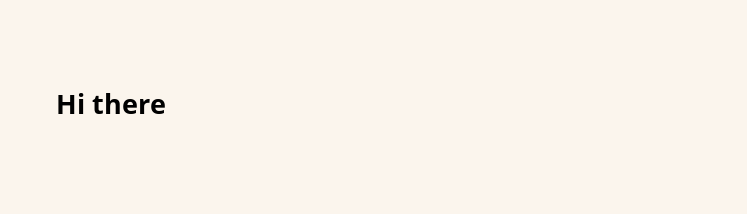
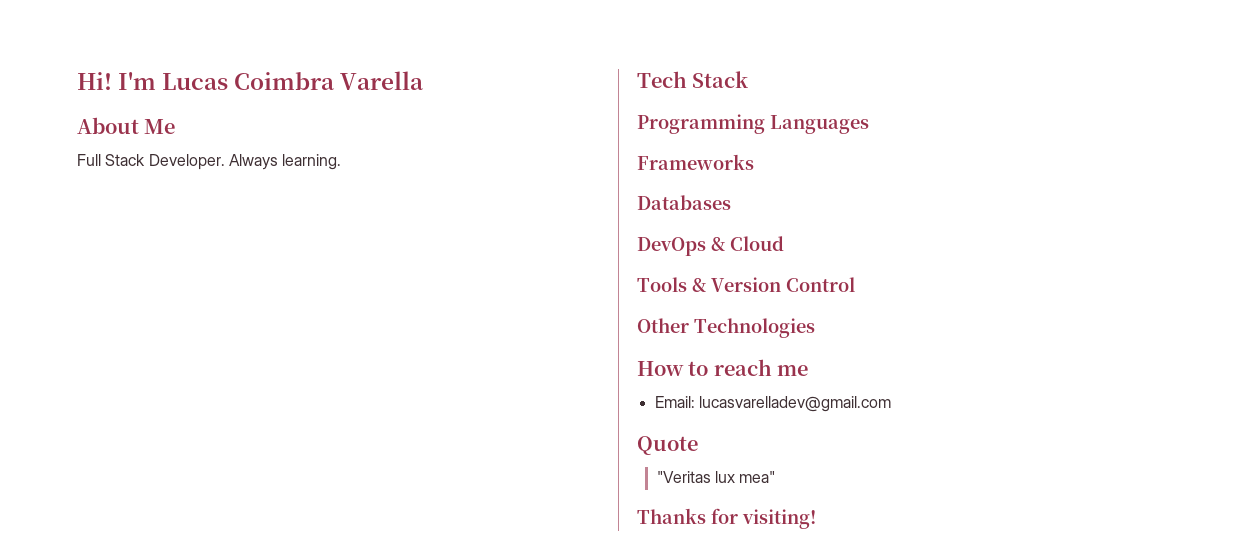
[56,93,167,114] Hi there -> [77,71,425,90] [77,117,176,134] [77,154,342,170] [637,71,749,88] [637,114,869,134] [637,154,754,170] [637,195,731,210] [637,236,784,256] [637,277,855,292] [637,318,815,338] [637,359,809,376] [654,396,891,412] [637,436,698,455] [656,471,776,483] [637,508,816,529] Hi! I'm Lucas Coimbra Varella // About Me // Full Stack Developer. Always learning. // Tech Stack // Programming Languages // Frameworks // Databases // DevOps & Cloud // Tools & Version Control // Other Technologies // How to reach me // Email: lucasvarelladev@gmail.com // Quote // "Veritas lux mea" // Thanks for visiting!

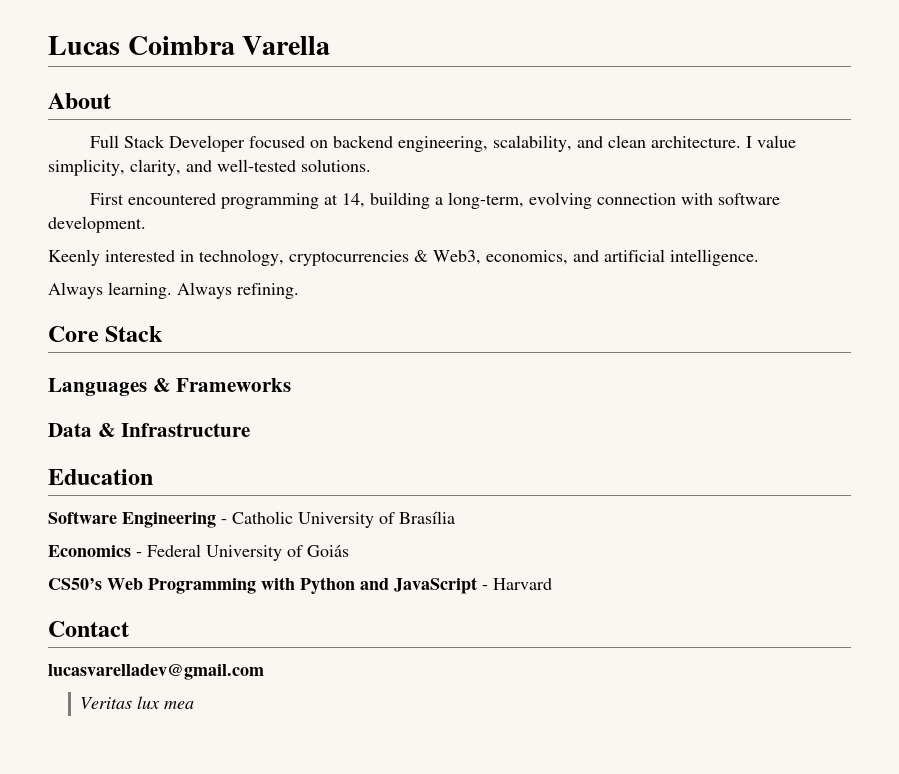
[77,72,157,90] Hi! I'm -> (48, 45) none
[144,119,176,134] Me -> (111, 101) none
[148,154,225,170] Developer. -> [169,135,797,152] [48,159,371,176] [90,192,781,209] [48,216,146,233] [48,249,759,266] Developer focused on backend engineering, scalability, and clean architecture. I value simplicity, clarity, and well-tested solutions. // First encountered programming at 14, building a long-term, evolving connection with software development. // Keenly interested in technology, cryptocurrencies & Web3, economics, and artificial intelligence. //
[637,71,687,88] // Tech -> [177,282,299,299] [48,326,99,342] Always refining. // Core
[637,114,765,134] Programming -> (164, 334) none
(869, 124) // -> [152,378,171,392] &
[637,195,731,210] [637,236,784,256] [637,277,855,292] [637,318,815,338] [637,359,809,376] [654,396,891,412] [637,436,698,455] [656,471,776,483] [637,508,816,529] Databases // DevOps & Cloud // Tools & Version Control // Other Technologies // How to reach me // Email: lucasvarelladev@gmail.com // Quote // "Veritas lux mea" // Thanks for visiting! -> [48,423,251,437] [48,469,153,485] [48,511,455,528] [48,544,349,561] [48,577,552,594] [48,621,129,637] [48,664,264,680] [80,696,195,709] Data & Infrastructure // Education // Software Engineering - Catholic University of Brasília // Economics - Federal University of Goiás // CS50’s Web Programming with Python and JavaScript - Harvard // Contact // lucasvarelladev@gmail.com // Veritas lux mea

